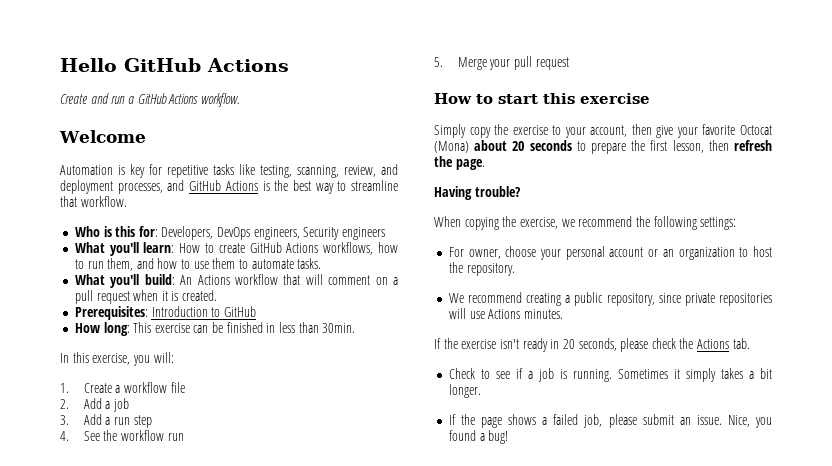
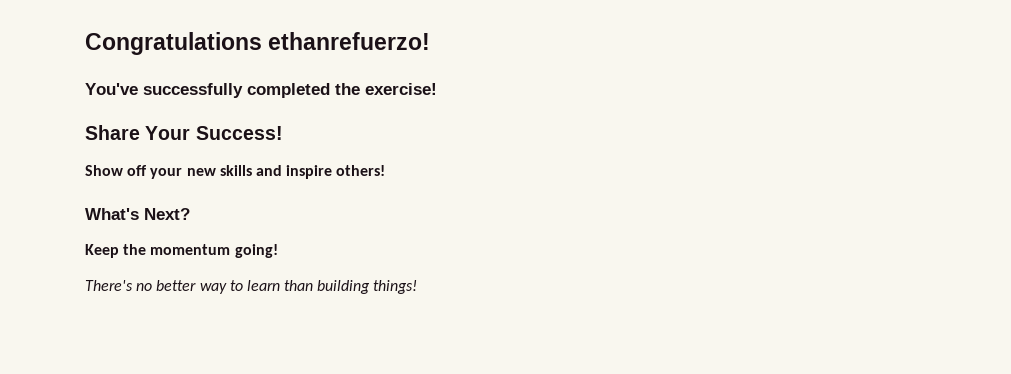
[60,58,289,72] [60,93,240,107] [59,130,146,143] [60,164,398,178] [60,180,398,194] [60,196,127,207] [74,226,386,240] [74,242,398,256] [74,258,322,271] [74,274,399,288] [74,290,218,304] [74,306,256,320] [74,322,356,336] [60,352,174,366] [60,382,185,393] [60,398,130,412] [60,414,152,428] [60,430,184,441] [434,56,569,70] [434,93,650,104] [434,124,772,138] [434,140,772,154] [434,156,485,170] [434,186,520,200] [434,216,737,230] [448,246,772,260] [448,262,515,276] [448,292,772,306] [448,308,563,319] [434,338,750,352] [448,368,772,382] [448,384,481,398] [448,414,772,428] [448,430,509,444] Hello GitHub Actions // Create and run a GitHub Actions workflow. // Welcome // Automation is key for repetitive tasks like testing, scanning, review, and deployment processes, and GitHub Actions is the best way to streamline that workflow. // Who is this for: Developers, DevOps engineers, Security engineers // What you'll learn: How to create GitHub Actions workflows, how to run them, and how to use them to automate tasks. // What you'll build: An Actions workflow that will comment on a pull request when it is created. // Prerequisites: Introduction to GitHub // How long: This exercise can be finished in less than 30min. // In this exercise, you will: // 1. Create a workflow file // 2. Add a job // 3. Add a run step // 4. See the workflow run // 5. Merge your pull request // How to start this exercise // Simply copy the exercise to your account, then give your favorite Octocat (Mona) about 20 seconds to prepare the first lesson, then refresh the page. // Having trouble? // When copying the exercise, we recommend the following settings: // For owner, choose your personal account or an organization to host the repository. // We recommend creating a public repository, since private repositories will use Actions minutes. // If the exercise isn't ready in 20 seconds, please check the Actions tab. // Check to see if a job is running. Sometimes it simply takes a bit longer. // If the page shows a failed job, please submit an issue. Nice, you found a bug! -> [85,32,431,55] [85,83,437,98] [85,125,283,140] [85,165,386,179] [85,208,190,220] [85,244,278,258] [85,280,418,294] Congratulations ethanrefuerzo! // You've successfully completed the exercise! // Share Your Success! // Show off your new skills and inspire others! // What's Next? // Keep the momentum going! // There's no better way to learn than building things!

